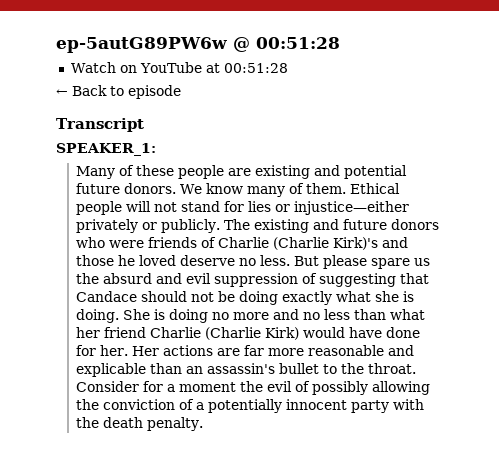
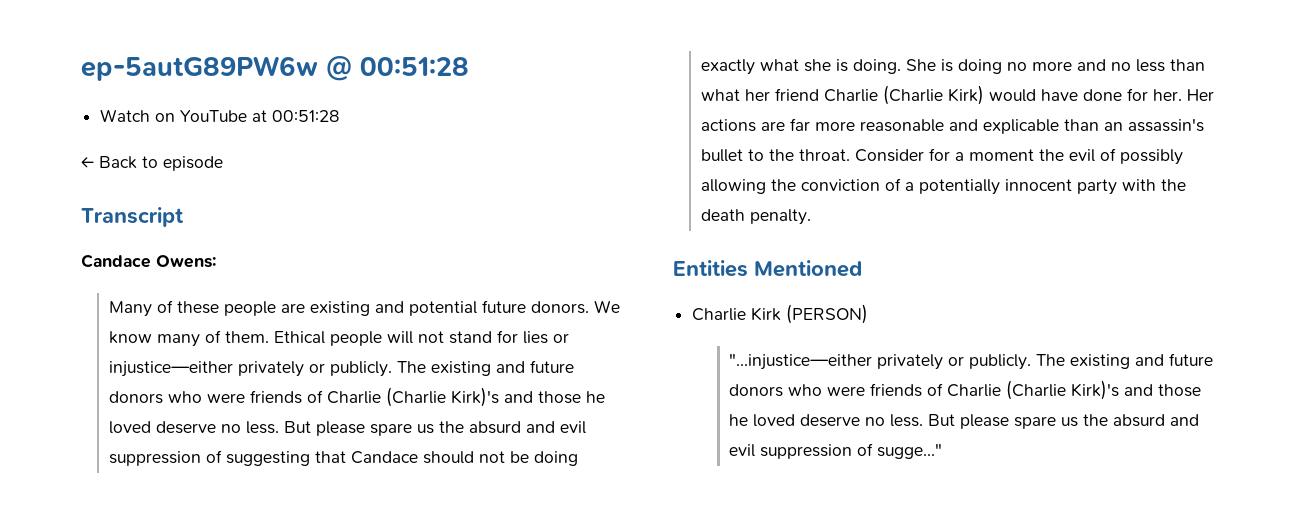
[56,143,156,156] SPEAKER_1: -> [81,254,216,268] Candace Owens:
(204, 424) none -> [673,260,862,277] [692,304,869,324] [729,353,1214,370] [729,380,1202,400] [729,414,1200,429] [729,443,943,459] // Entities Mentioned // Charlie Kirk (PERSON) // "...injustice—either privately or publicly. The existing and future donors who were friends of Charlie (Charlie Kirk)'s and those he loved deserve no less. But please spare us the absurd and evil suppression of sugge..."

